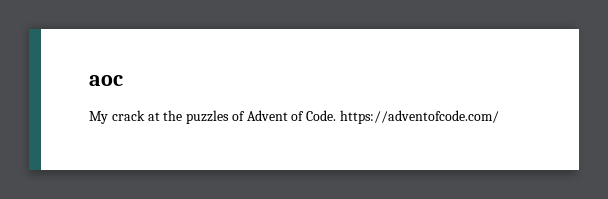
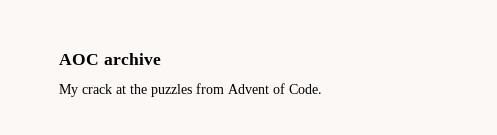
[89,75,123,86] aoc -> [59,53,161,65] AOC archive
[231,111,245,121] of -> [196,83,224,94] from
[340,110,500,124] https://adventofcode.com/ -> (322, 89) none

